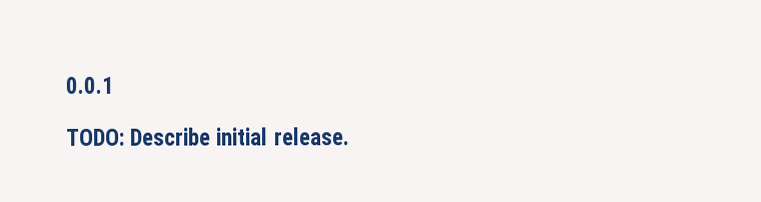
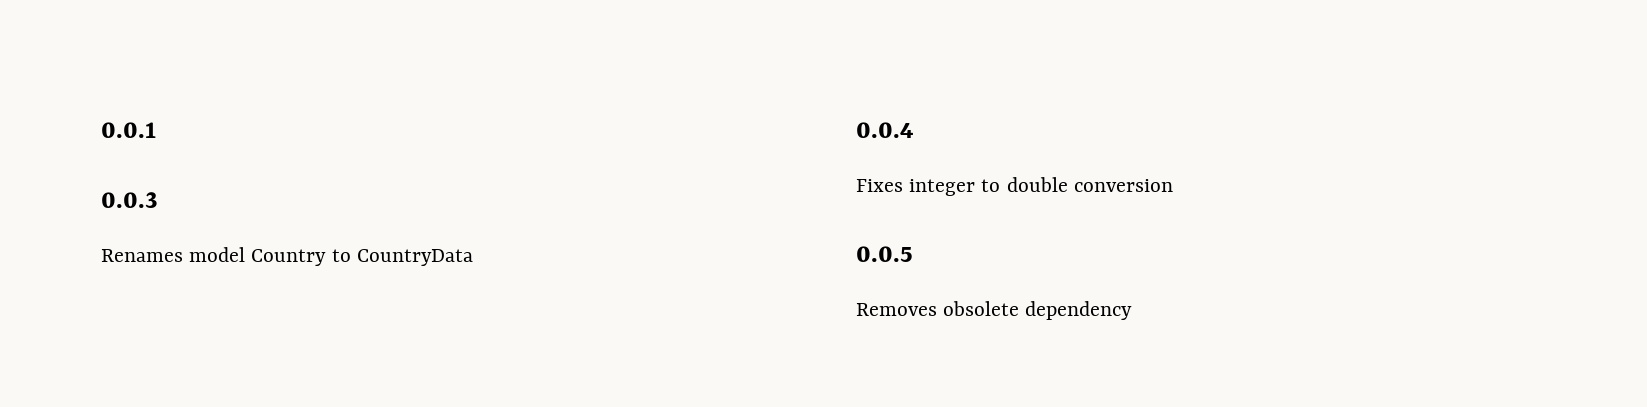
[66,127,350,146] TODO: Describe initial release. -> [101,192,158,208] [101,247,473,266] [856,122,913,138] [856,177,1173,196] [856,246,913,262] [856,301,1133,320] 0.0.3 // Renames model Country to CountryData // 0.0.4 // Fixes integer to double conversion // 0.0.5 // Removes obsolete dependency

